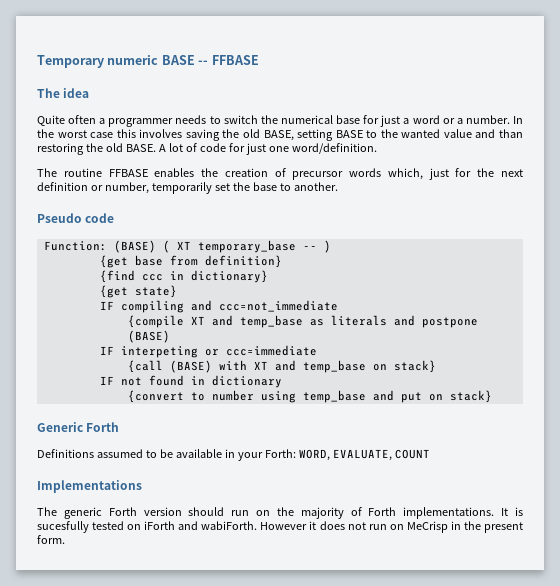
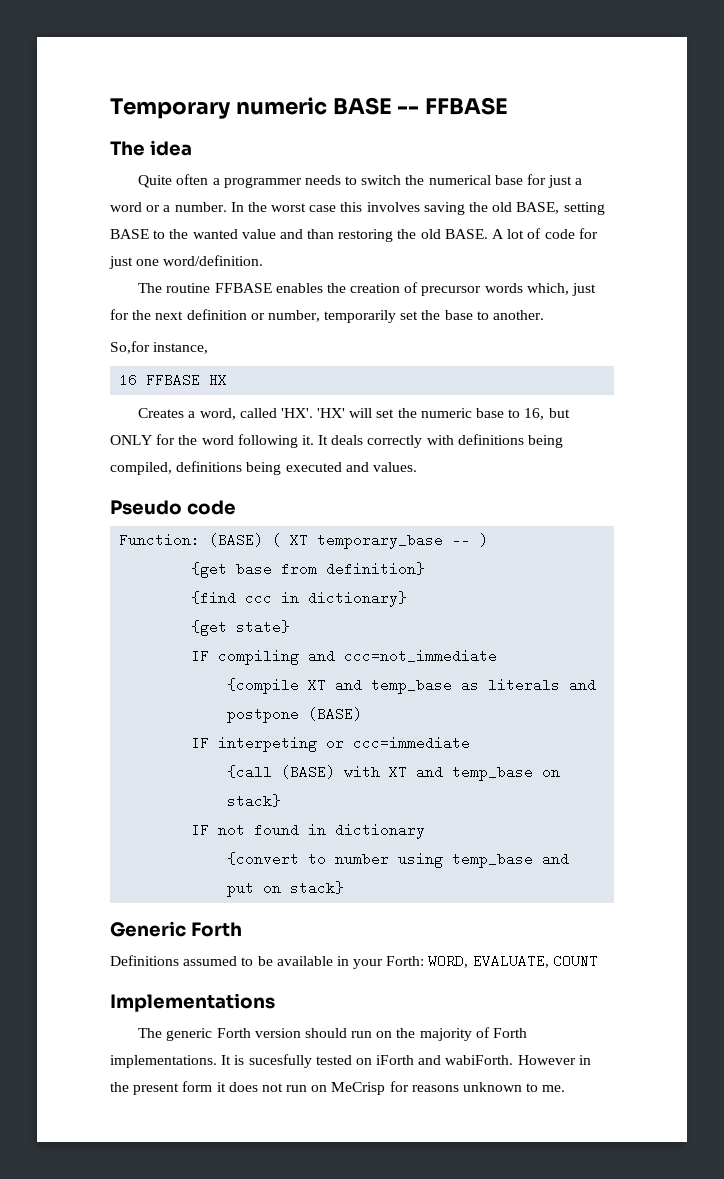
(338, 186) none -> [110,341,209,354] [119,373,228,387] [138,408,570,420] [110,434,564,448] [110,461,417,475] // So,for instance, // 16 FFBASE HX // Creates a word, called 'HX'. 'HX' will set the numeric base to 16, but ONLY for the word following it. It deals correctly with definitions being compiled, definitions being executed and values.
(308, 526) none -> [578,1055,591,1065] [110,1081,213,1095] in the present form
[450,521,523,533] [37,535,65,544] in the present form. -> [389,1081,566,1092] for reasons unknown to me.

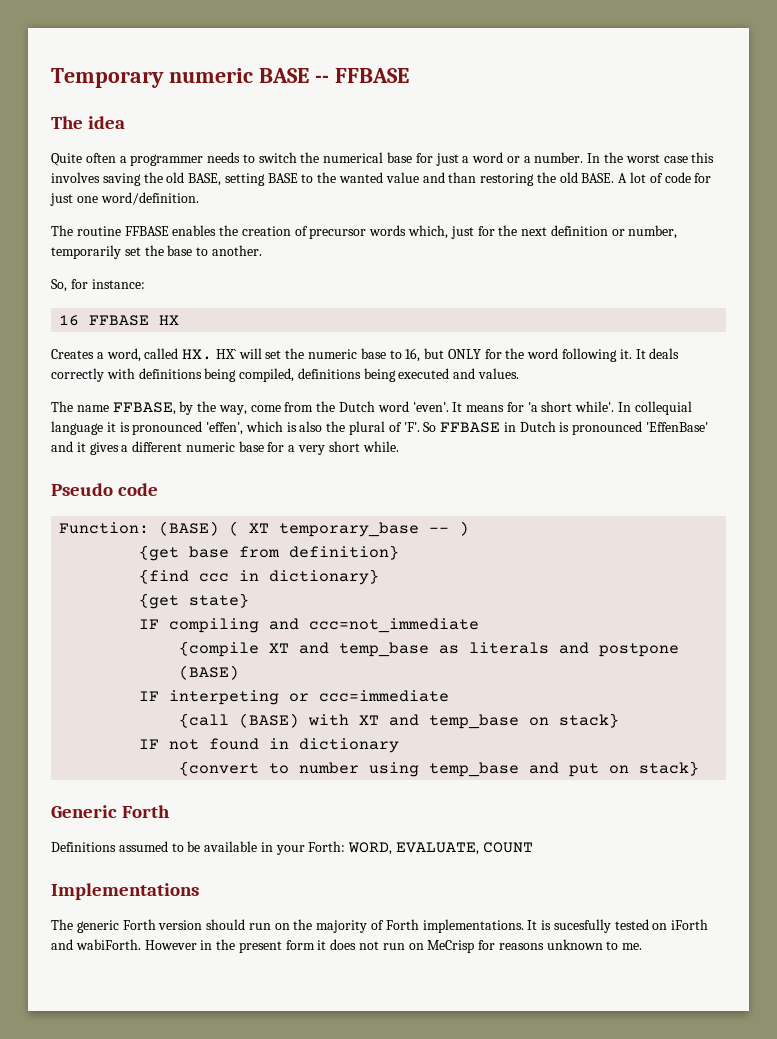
[110,341,209,354] So,for instance, -> [51,279,145,292] So, for instance:
[280,408,346,418] 'HX'. 'HX' -> [182,349,237,360] HX. HX`
(417, 467) none -> [51,401,692,415] [51,421,709,435] [51,441,399,455] // The name FFBASE, by the way, come from the Dutch word 'even'. It means for 'a short while'. In collequial language it is pronounced 'effen', which is also the plural of 'F'. So FFBASE in Dutch is pronounced 'EffenBase' and it gives a different numeric base for a very short while.

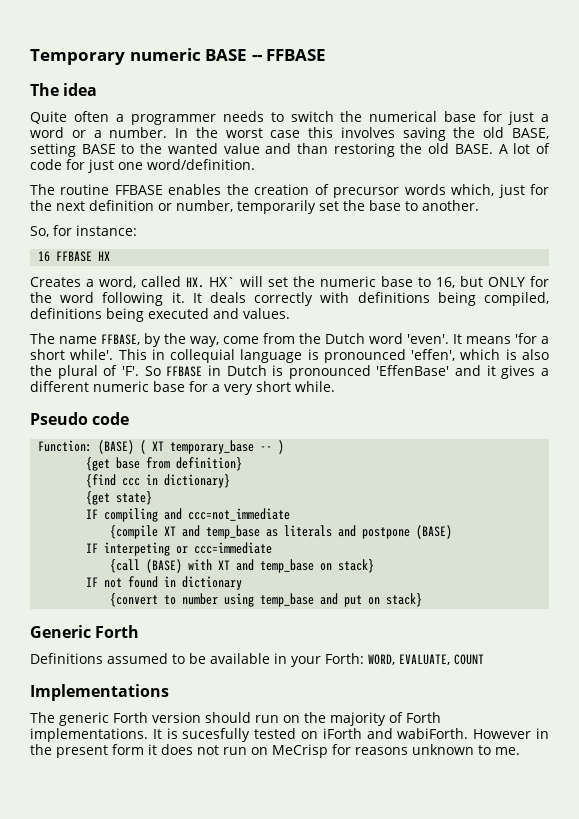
[506,401,632,412] for 'a short while'. In -> [515,333,549,344] [30,349,165,360] 'for a short while'. This in
[106,422,116,432] it -> (303, 356) none

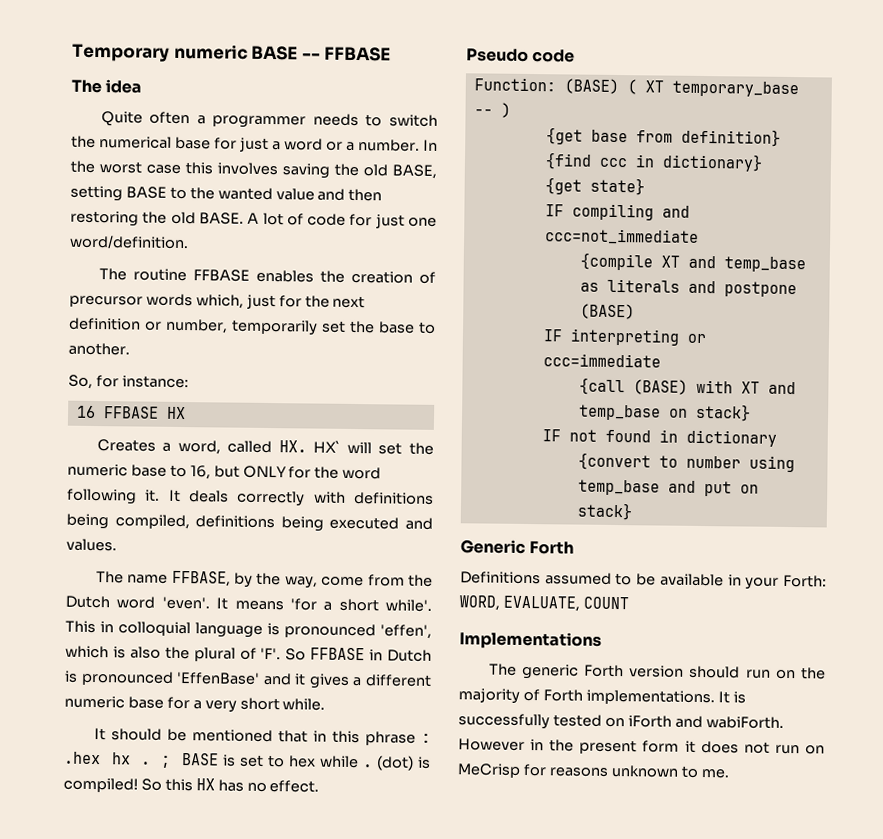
[297,143,329,154] than -> [348,188,383,202] then
[170,349,236,363] collequial -> [118,621,191,637] colloquial
(335, 386) none -> [93,728,432,746] [64,751,431,771] [63,777,320,793] // It should be mentioned that in this phrase : .hex hx . ; BASE is set to hex while . (dot) is compiled! So this HX has no effect.
[104,542,171,556] interpeting -> [569,328,680,346] interpreting
[182,728,251,742] sucesfully -> [458,713,550,730] successfully

